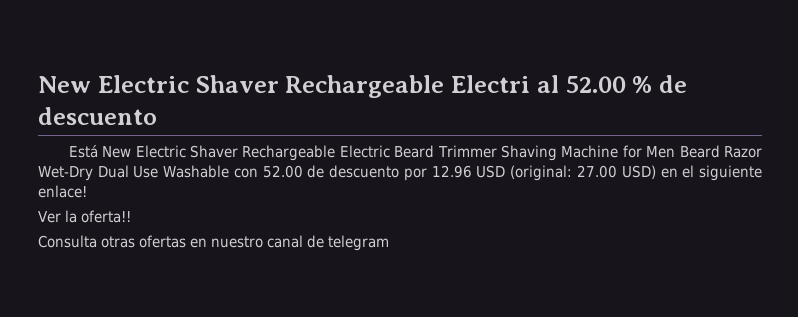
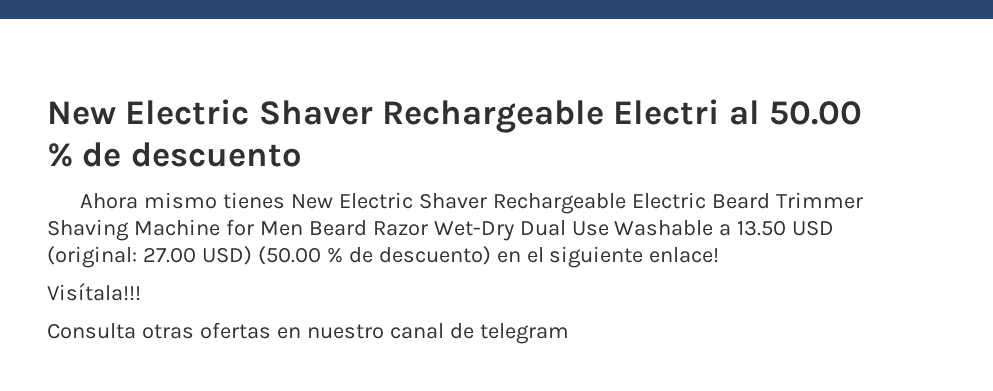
[565,76,626,93] 52.00 -> [768,101,862,125] 50.00
[68,145,98,158] Está -> [80,192,286,209] Ahora mismo tienes
[233,165,656,181] con 52.00 de descuento por 12.96 USD (original: 27.00 USD) -> [719,220,835,236] [47,246,491,268] a 13.50 USD (original: 27.00 USD) (50.00 % de descuento)
[38,210,132,223] Ver la oferta!! -> [47,283,141,301] Visítala!!!

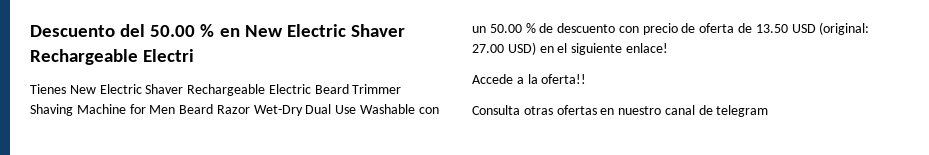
(47, 113) none -> [30,24,240,37] Descuento del 50.00 % en
[728,100,862,125] [47,142,302,167] [80,192,286,209] al 50.00 % de descuento // Ahora mismo tienes -> [30,84,66,94] // Tienes
[719,224,732,236] a -> [418,107,439,114] [472,23,753,35] con un 50.00 % de descuento con precio de oferta de
[257,246,491,265] (50.00 % de descuento) -> (536, 48) none
[47,283,141,301] Visítala!!! -> [472,74,587,84] Accede a la oferta!!

